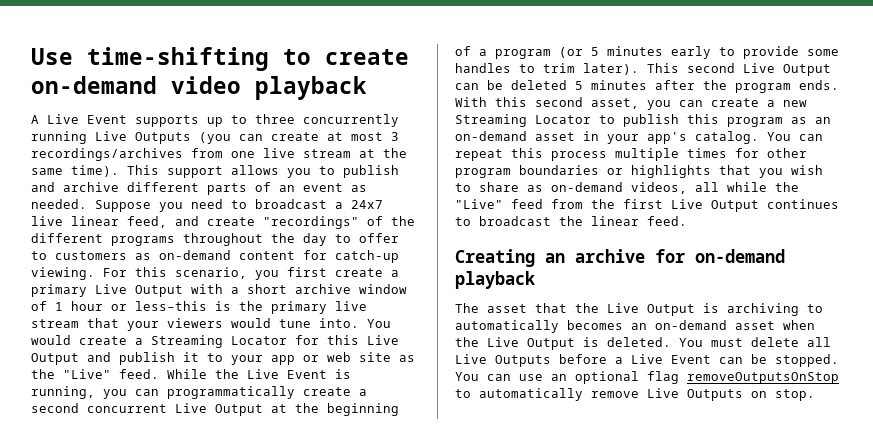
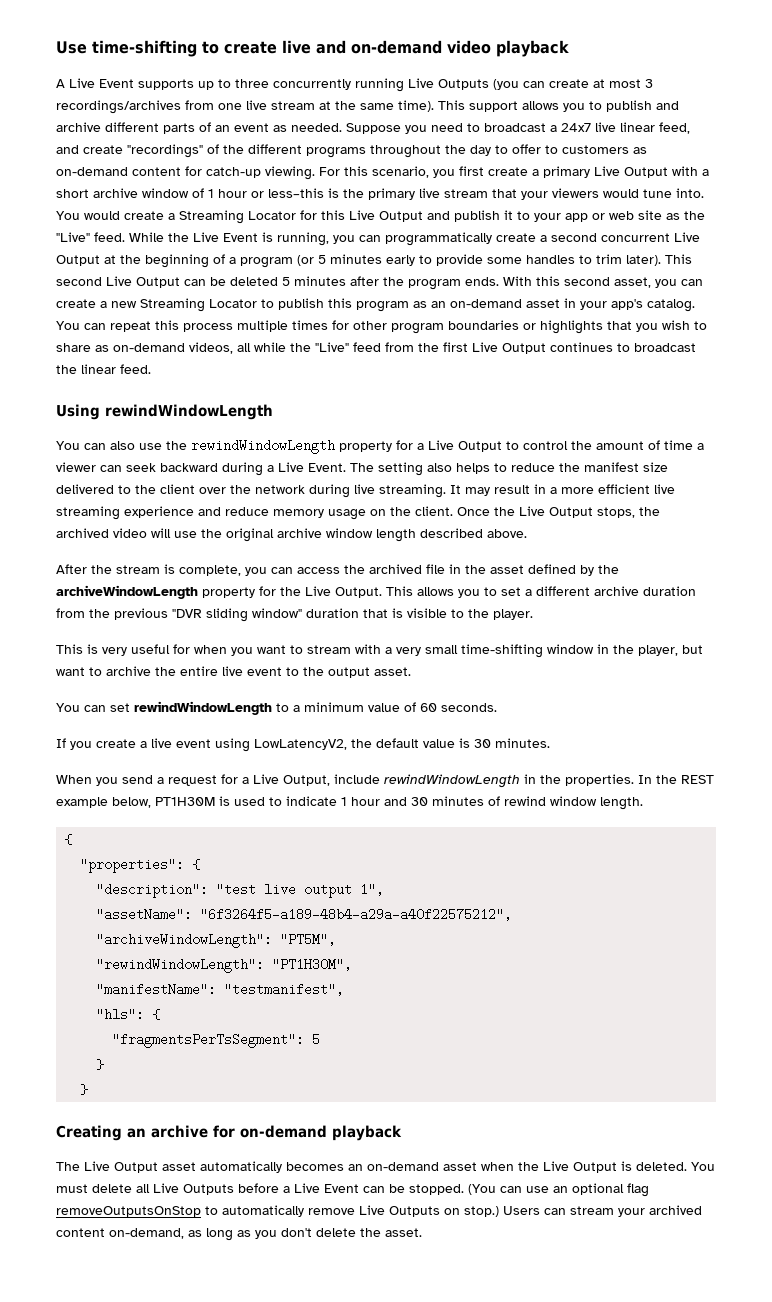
(409, 57) none -> [282,40,346,54] live and
(687, 221) none -> [56,404,273,420] [56,439,704,454] [56,462,668,476] [56,484,675,498] [56,506,660,520] [56,528,527,542] [56,564,619,576] [56,585,696,599] [56,608,533,622] [56,644,703,658] [56,666,411,678] [56,701,497,715] [56,738,550,752] [56,774,714,788] [56,796,643,810] [64,834,73,845] [80,858,201,873] [96,883,385,898] [96,908,513,921] [96,933,337,948] [96,958,353,973] [96,983,345,996] [96,1008,161,1021] [112,1033,321,1048] [96,1059,105,1070] [80,1084,89,1095] // Using rewindWindowLength // You can also use the rewindWindowLength property for a Live Output to control the amount of time a viewer can seek backward during a Live Event. The setting also helps to reduce the manifest size delivered to the client over the network during live streaming. It may result in a more efficient live streaming experience and reduce memory usage on the client. Once the Live Output stops, the archived video will use the original archive window length described above. // After the stream is complete, you can access the archived file in the asset defined by the archiveWindowLength property for the Live Output. This allows you to set a different archive duration from the previous "DVR sliding window" duration that is visible to the player. // This is very useful for when you want to stream with a very small time-shifting window in the player, but want to archive the entire live event to the output asset. // You can set rewindWindowLength to a minimum value of 60 seconds. // If you create a live event using LowLatencyV2, the default value is 30 minutes. // When you send a request for a Live Output, include rewindWindowLength in the properties. In the REST example below, PT1H30M is used to indicate 1 hour and 30 minutes of rewind window length. // { // "properties": { // "description": "test live output 1", // "assetName": "6f3264f5-a189-48b4-a29a-a40f22575212", // "archiveWindowLength": "PT5M", // "rewindWindowLength": "PT1H30M", // "manifestName": "testmanifest", // "hls": { // "fragmentsPerTsSegment": 5 // } // }
[487,303,823,316] asset that the Live Output is archiving to -> [84,1161,196,1173] Live Output asset
[455,372,479,381] You -> [468,1184,496,1195] (You
[775,389,815,401] stop. -> [464,1205,702,1217] [56,1228,422,1241] stop.) Users can stream your archived content on-demand, as long as you don't delete the asset.

